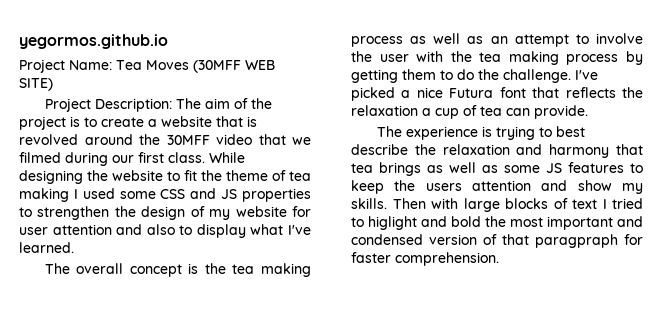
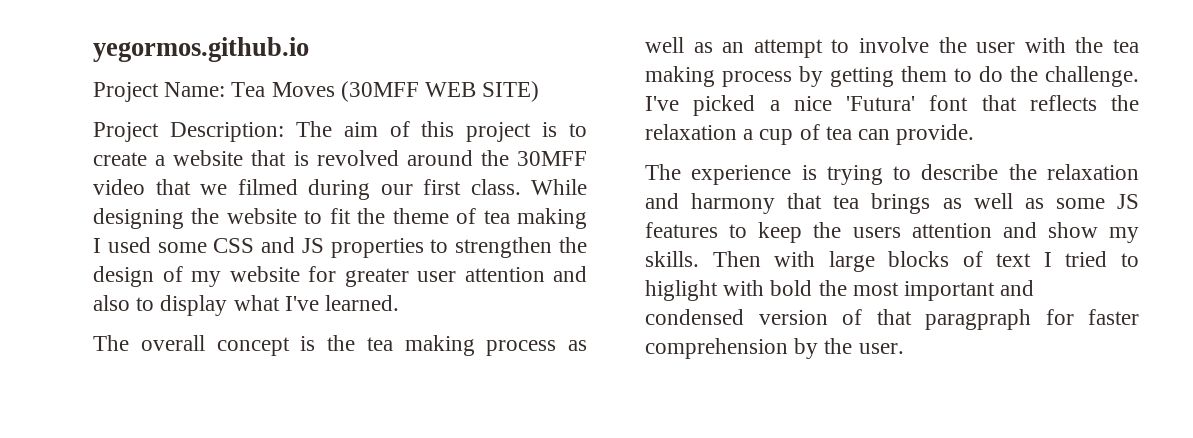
[250,98,272,109] the -> [421,121,455,137] this
(311, 211) none -> [344,268,409,287] greater
[449,88,494,98] Futura -> [846,96,915,111] 'Futura'
[555,126,585,137] best -> (912, 173) none
[421,216,447,227] and -> [723,280,765,296] with
[395,252,499,266] comprehension. -> [645,338,904,359] comprehension by the user.

